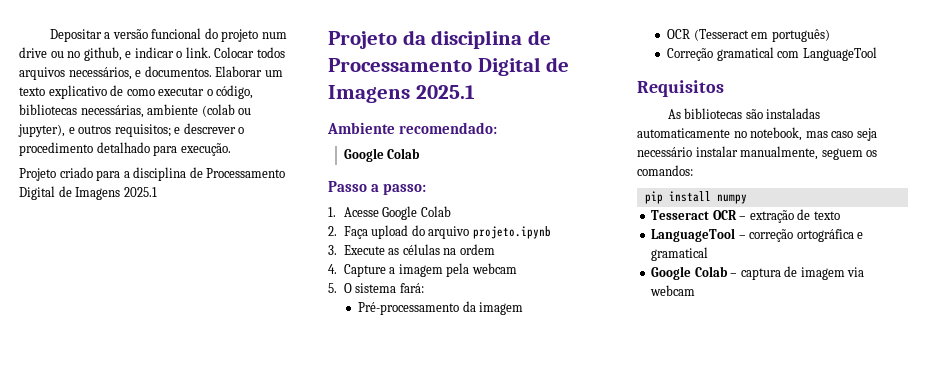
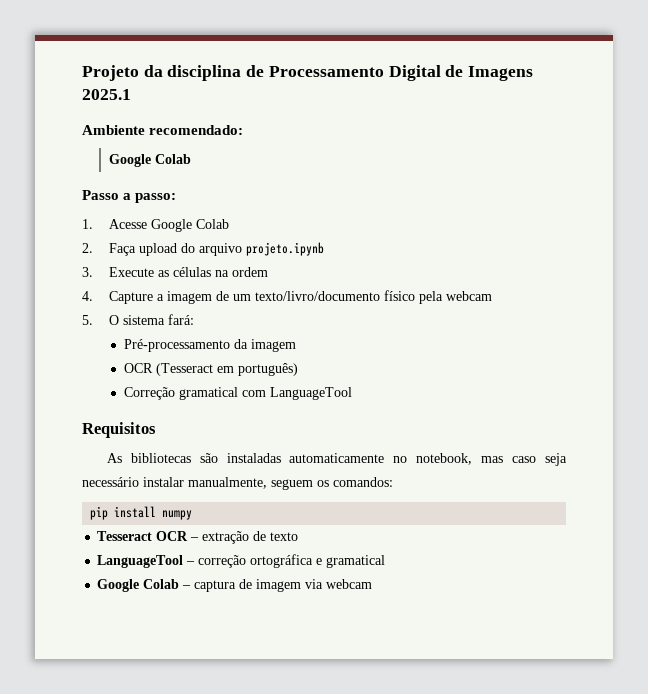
[49,28,287,42] [19,47,285,61] [19,66,283,80] [19,85,254,99] [19,104,252,118] [18,123,245,137] [19,142,231,156] [19,167,286,181] [19,186,157,200] Depositar a versão funcional do projeto num drive ou no github, e indicar o link. Colocar todos arquivos necessários, e documentos. Elaborar um texto explicativo de como executar o código, bibliotecas necessárias, ambiente (colab ou jupyter), e outros requisitos; e descrever o procedimento detalhado para execução. // Projeto criado para a disciplina de Processamento Digital de Imagens 2025.1 // -> (82, 73) none
(443, 270) none -> [215,290,415,301] de um texto/livro/documento físico

